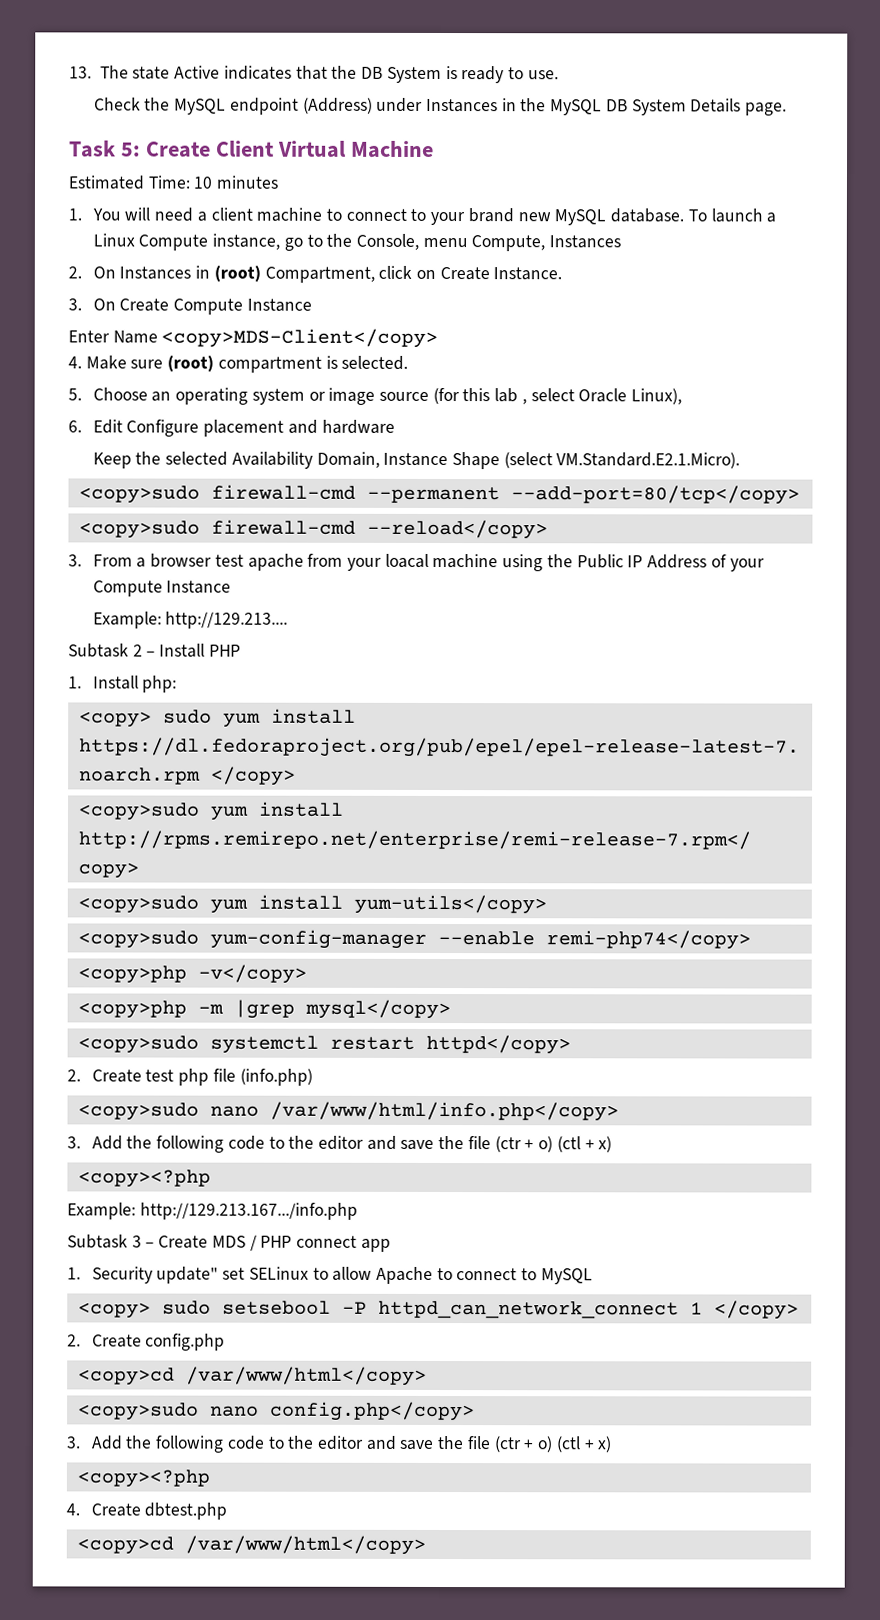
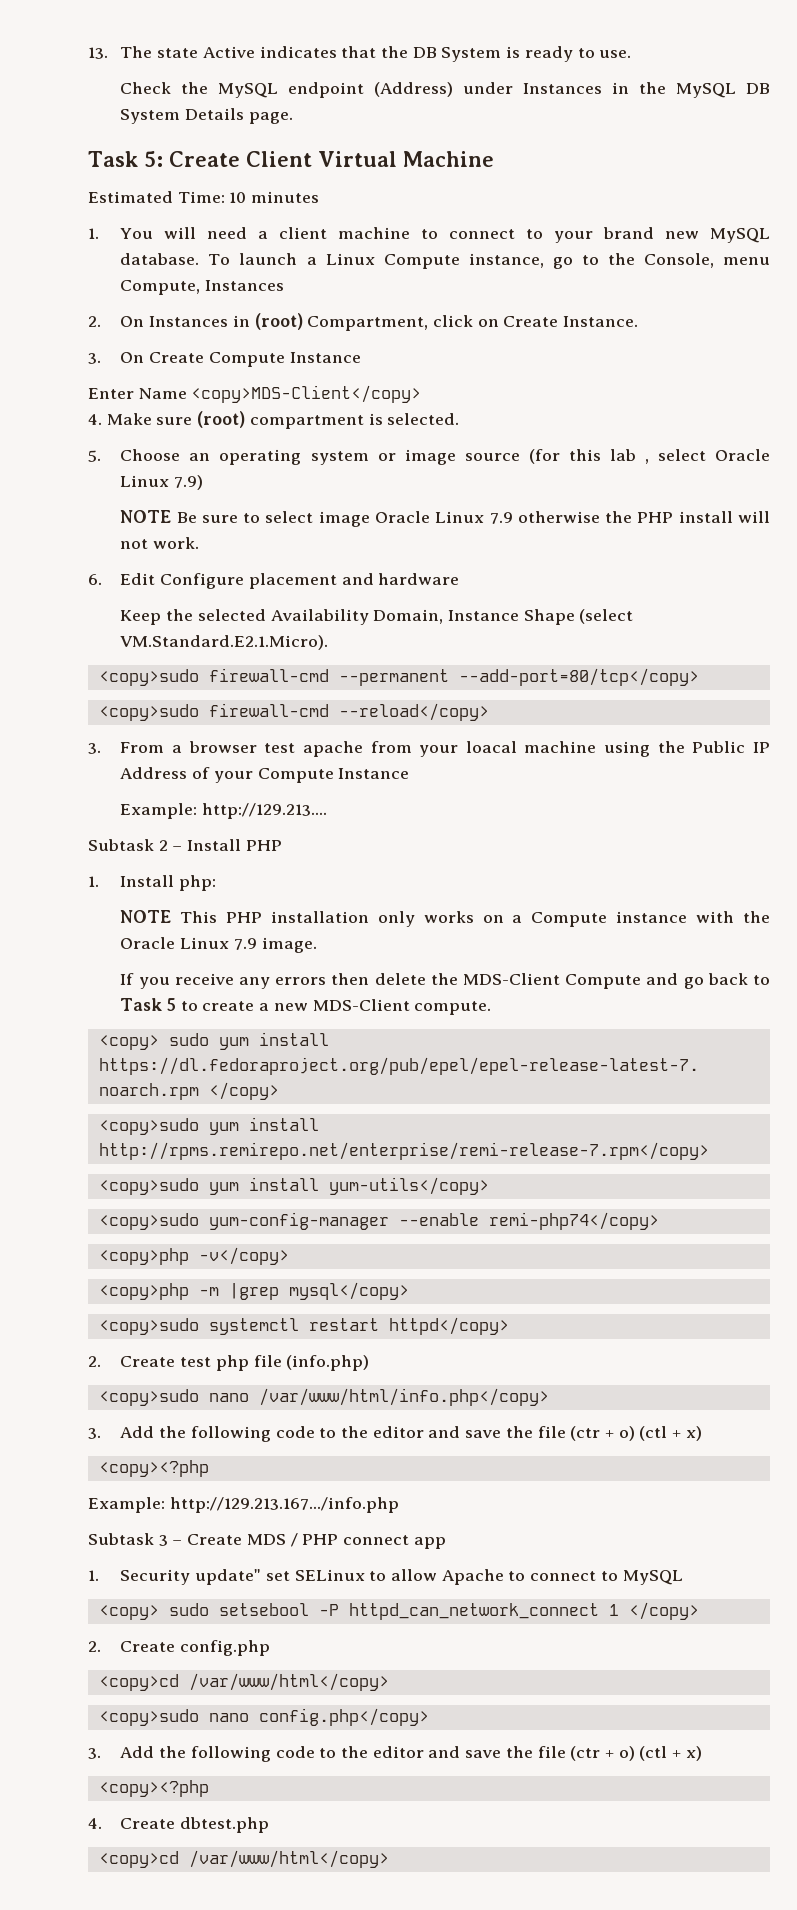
[631,388,683,405] Linux), -> [120,475,204,490] [120,510,770,527] [120,537,200,549] Linux 7.9) // NOTE Be sure to select image Oracle Linux 7.9 otherwise the PHP install will not work.
(178, 684) none -> [120,910,770,927] [120,937,317,953] [120,973,770,989] [120,998,492,1015] // NOTE This PHP installation only works on a Compute instance with the Oracle Linux 7.9 image. // If you receive any errors then delete the MDS-Client Compute and go back to Task 5 to create a new MDS-Client compute.

